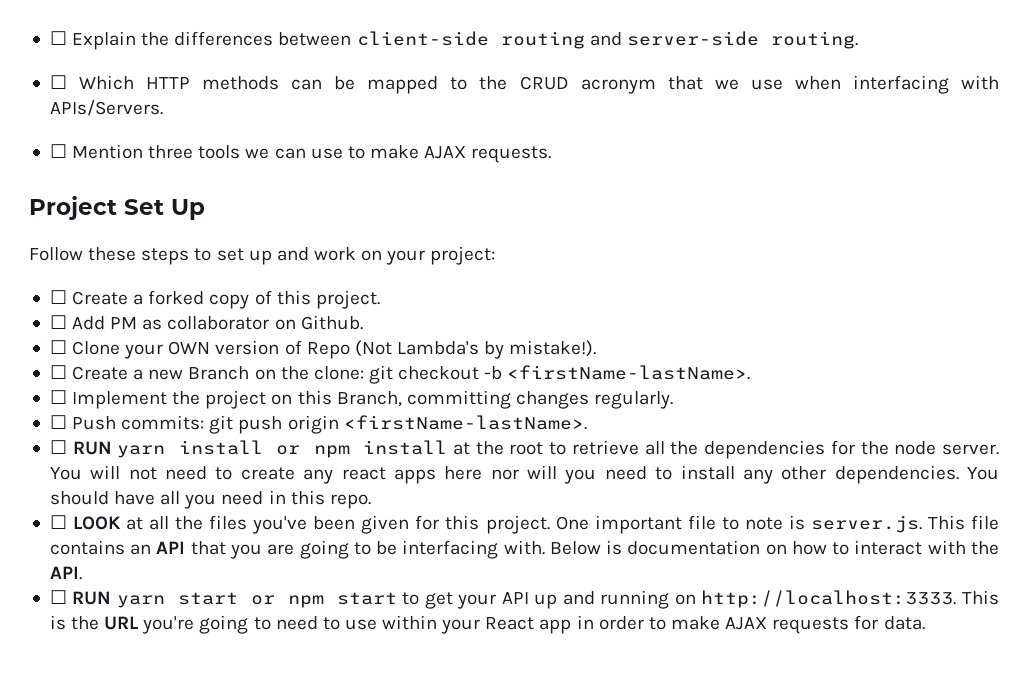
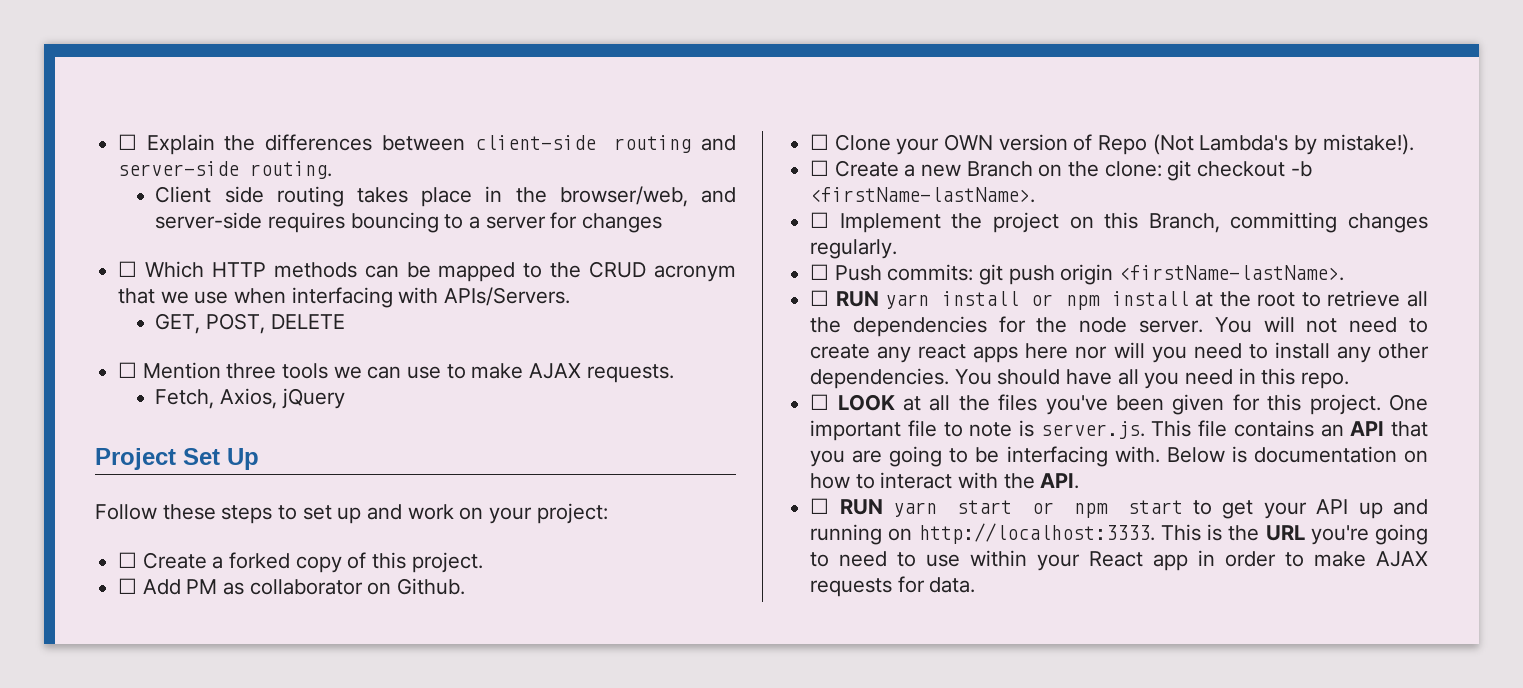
(858, 40) none -> [155,186,736,207] [155,212,663,233] // Client side routing takes place in the browser/web, and server-side requires bouncing to a server for changes
(163, 108) none -> [155,313,345,334] // GET, POST, DELETE
(552, 154) none -> [155,388,345,409] // Fetch, Axios, jQuery

